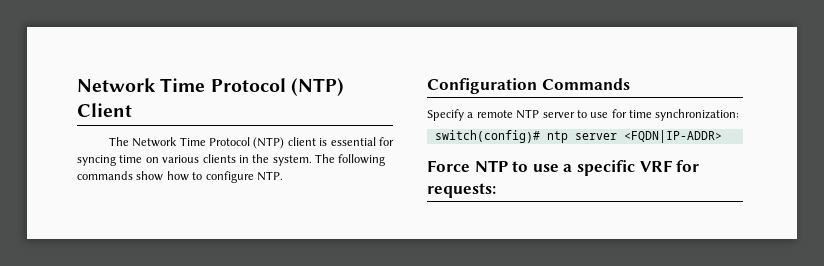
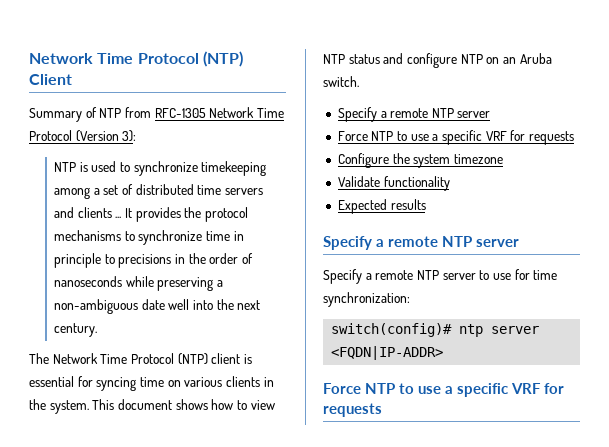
(132, 110) none -> [29,107,284,122] [29,130,137,142] [54,161,267,176] [54,184,264,199] [54,207,249,222] [54,230,244,245] [54,253,254,268] [54,276,224,291] [54,299,261,314] [54,323,98,337] // Summary of NTP from RFC-1305 Network Time Protocol (Version 3): // NTP is used to synchronize timekeeping among a set of distributed time servers and clients ... It provides the protocol mechanisms to synchronize time in principle to precisions in the order of nanoseconds while preserving a non-ambiguous date well into the next century.
[315,154,386,166] [77,171,283,183] [427,78,630,94] The following commands show how to configure NTP. // Configuration Commands -> [92,399,275,410] [323,53,552,68] [323,76,359,87] [337,107,491,122] [337,130,574,145] [337,153,503,168] [337,176,450,191] [337,199,426,214] [323,236,520,250] This document shows how to view NTP status and configure NTP on an Aruba switch. // Specify a remote NTP server // Force NTP to use a specific VRF for requests // Configure the system timezone // Validate functionality // Expected results // Specify a remote NTP server
[427,183,496,198] requests: -> [323,403,382,417] requests

